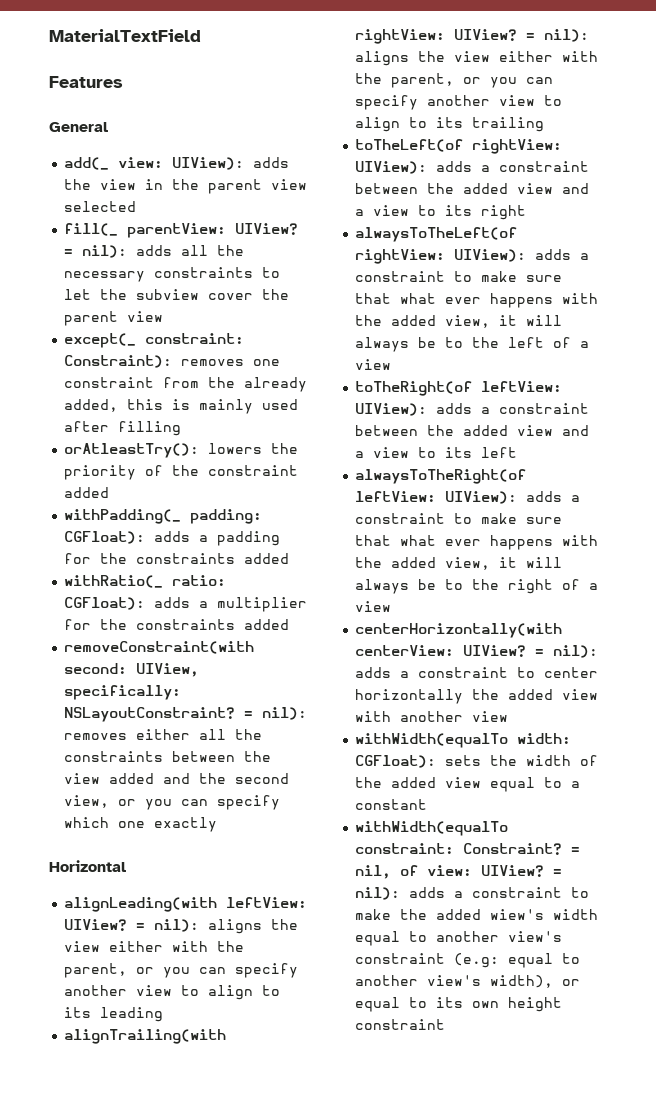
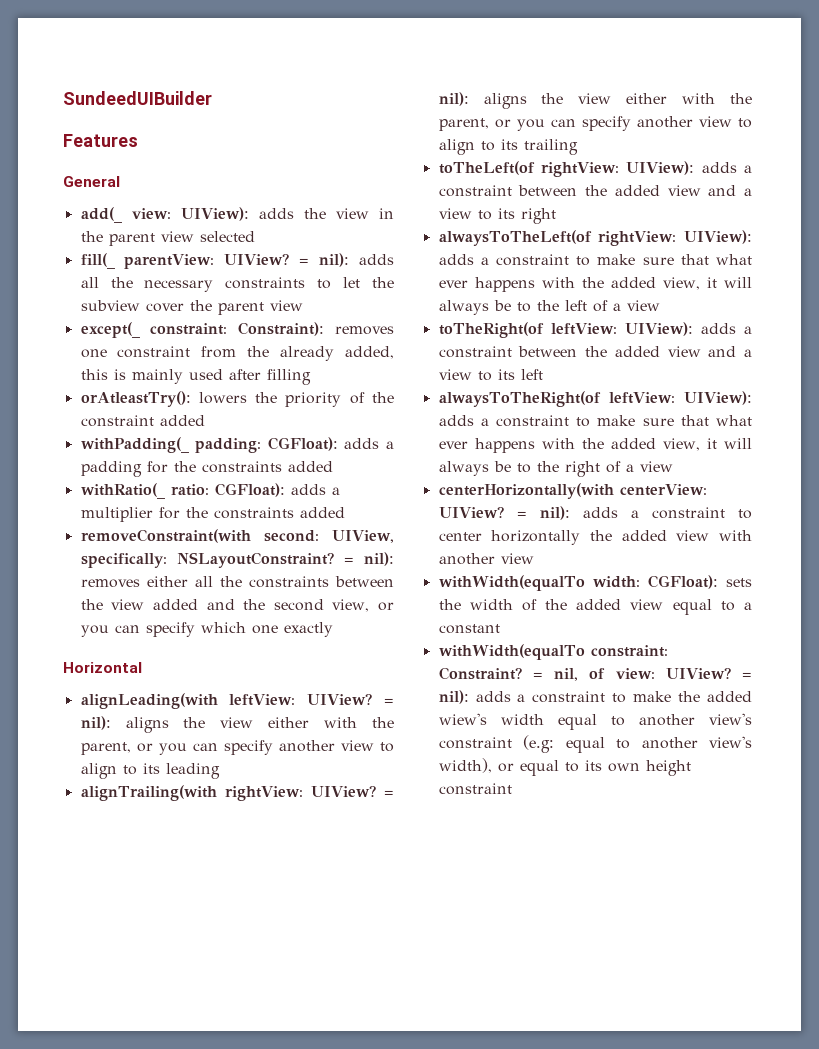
[49,29,201,42] MaterialTextField -> [63,91,212,105] SundeedUIBuilder

